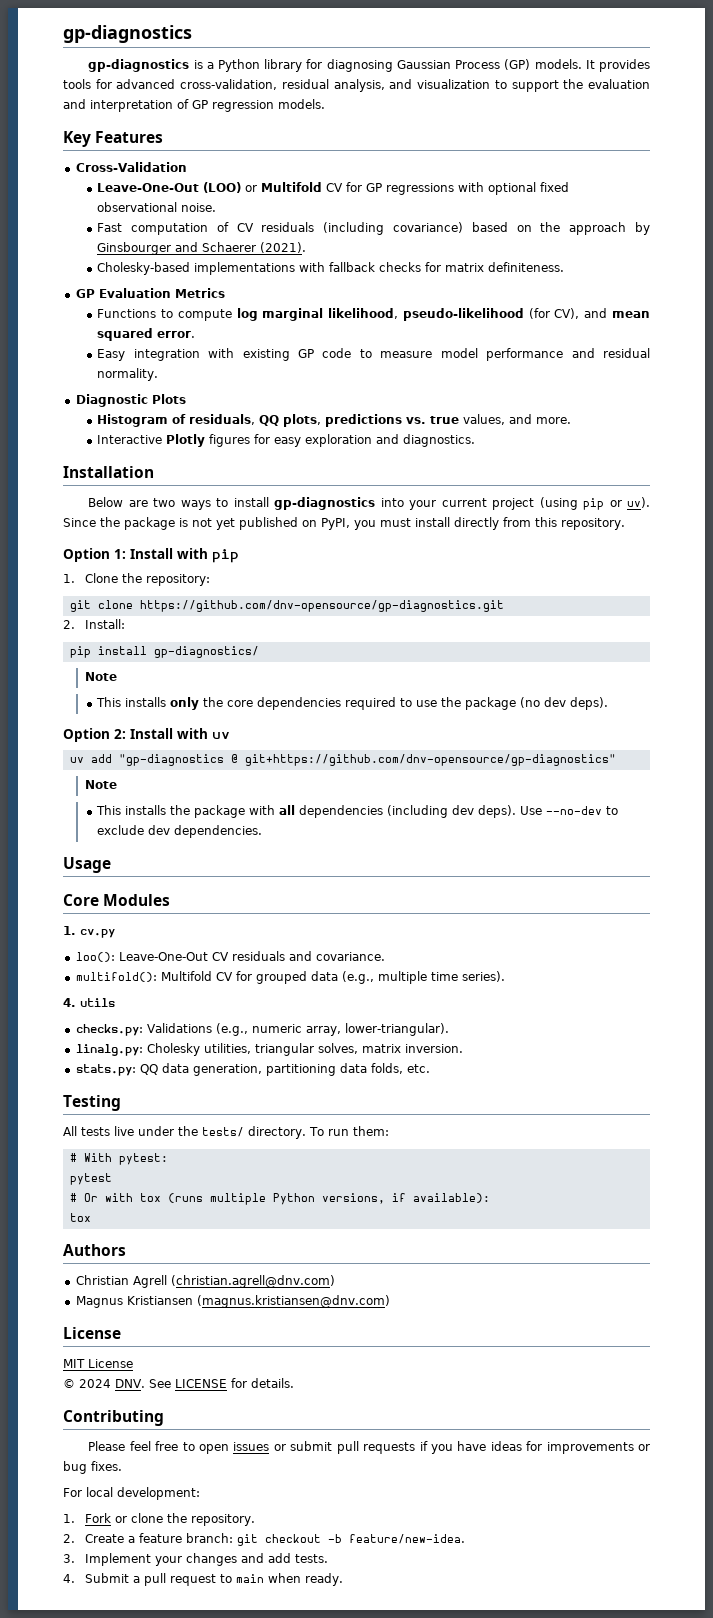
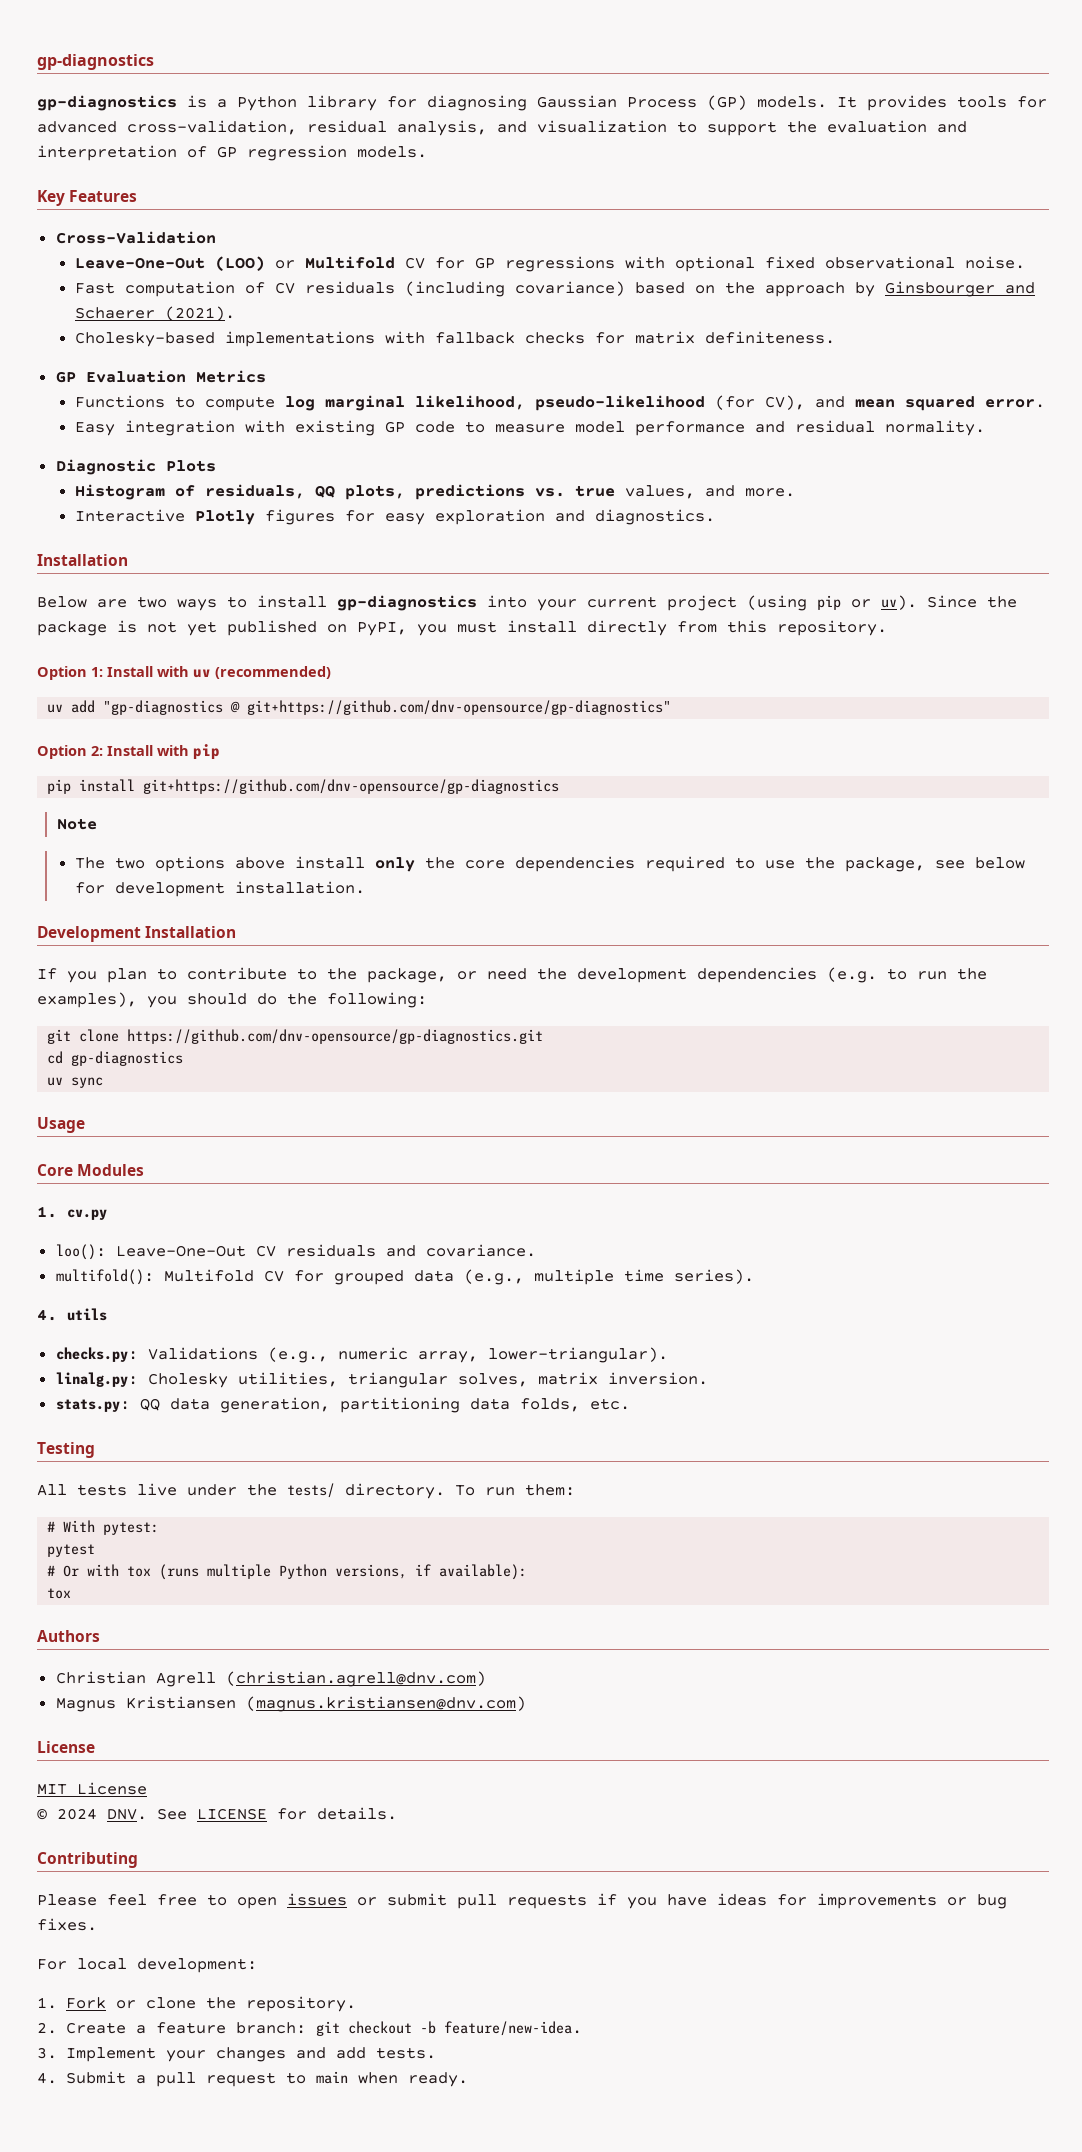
[212,549,239,563] [63,573,210,586] [69,600,504,612] [63,619,125,629] pip // 1. Clone the repository: // git clone https://github.com/dnv-opensource/gp-diagnostics.git // 2. Install: -> [193,666,331,679] [47,700,672,715] [37,744,220,760] uv (recommended) // uv add "gp-diagnostics @ git+https://github.com/dnv-opensource/gp-diagnostics" // Option 2: Install with pip
[153,646,259,658] [84,672,117,681] [96,697,167,707] gp-diagnostics/ // Note // This installs -> [143,779,560,794] [56,818,97,830] [75,856,366,872] git+https://github.com/dnv-opensource/gp-diagnostics // Note // The two options above install
[465,697,609,710] [63,728,230,742] [69,754,616,766] [84,780,117,789] [96,805,619,818] [97,825,263,838] package (no dev deps). // Option 2: Install with uv // uv add "gp-diagnostics @ git+https://github.com/dnv-opensource/gp-diagnostics" // Note // This installs the package with all dependencies (including dev deps). Use --no-dev to exclude dev dependencies. -> [845,857,1026,872] [75,881,366,897] [37,926,237,942] [37,967,987,983] [37,992,427,1008] [47,1029,544,1044] [47,1051,184,1066] [47,1077,104,1088] package, see below for development installation. // Development Installation // If you plan to contribute to the package, or need the development dependencies (e.g. to run the examples), you should do the following: // git clone https://github.com/dnv-opensource/gp-diagnostics.git // cd gp-diagnostics // uv sync

